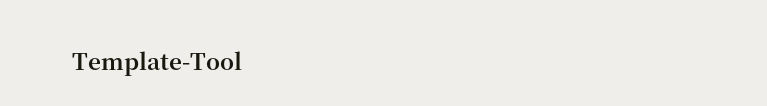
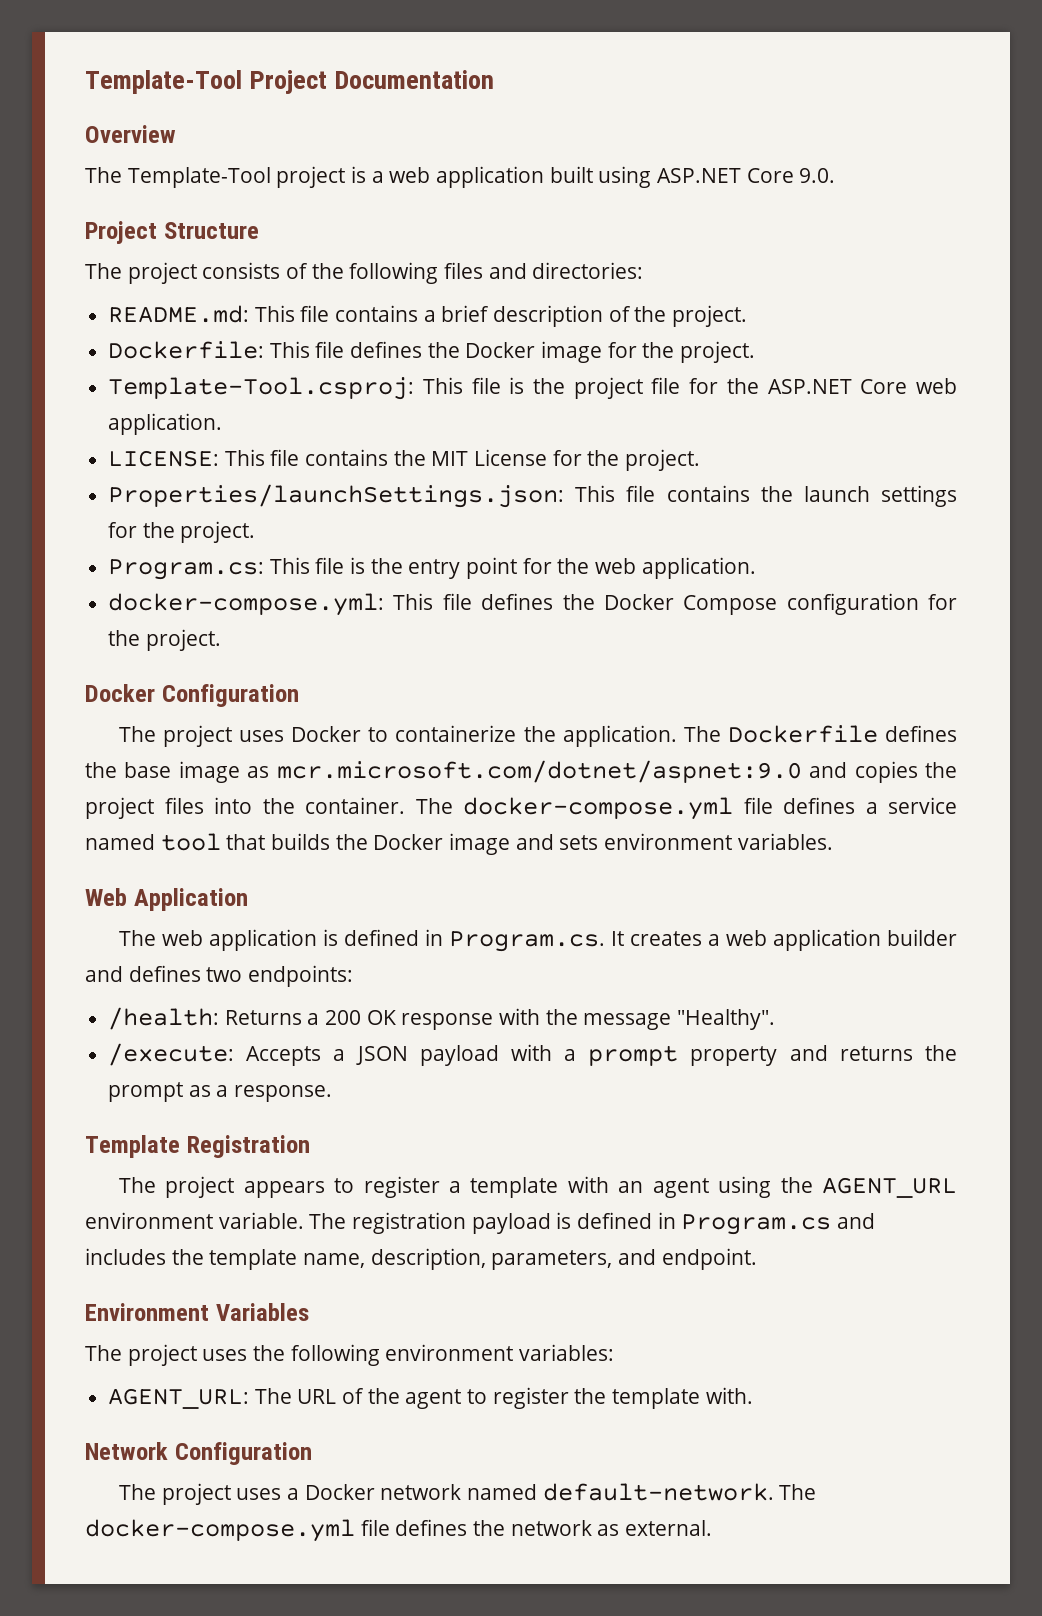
[72,51,242,76] Template-Tool -> [85,70,495,94] [85,125,176,143] [85,166,836,188] [85,221,259,244] [85,262,644,284] [108,305,748,327] [108,341,756,363] [108,377,957,400] [108,413,223,435] [108,449,701,471] [108,484,957,508] [108,521,256,543] [108,557,756,580] [108,593,957,616] [108,629,221,651] [85,684,299,707] [118,725,957,747] [85,760,958,783] [85,797,957,820] [85,833,833,855] [85,888,248,911] [118,929,958,952] [85,965,354,987] [108,1007,776,1030] [108,1043,957,1066] [108,1082,333,1102] [85,1135,310,1158] [118,1176,957,1198] [85,1212,876,1235] [85,1248,757,1270] [85,1303,309,1321] [85,1344,615,1366] [108,1387,753,1409] [85,1442,312,1465] [118,1483,817,1505] [85,1519,713,1542] Template-Tool Project Documentation // Overview // The Template-Tool project is a web application built using ASP.NET Core 9.0. // Project Structure // The project consists of the following files and directories: // README.md: This file contains a brief description of the project. // Dockerfile: This file defines the Docker image for the project. // Template-Tool.csproj: This file is the project file for the ASP.NET Core web application. // LICENSE: This file contains the MIT License for the project. // Properties/launchSettings.json: This file contains the launch settings for the project. // Program.cs: This file is the entry point for the web application. // docker-compose.yml: This file defines the Docker Compose configuration for the project. // Docker Configuration // The project uses Docker to containerize the application. The Dockerfile defines the base image as mcr.microsoft.com/dotnet/aspnet:9.0 and copies the project files into the container. The docker-compose.yml file defines a service named tool that builds the Docker image and sets environment variables. // Web Application // The web application is defined in Program.cs. It creates a web application builder and defines two endpoints: // /health: Returns a 200 OK response with the message "Healthy". // /execute: Accepts a JSON payload with a prompt property and returns the prompt as a response. // Template Registration // The project appears to register a template with an agent using the AGENT_URL environment variable. The registration payload is defined in Program.cs and includes the template name, description, parameters, and endpoint. // Environment Variables // The project uses the following environment variables: // AGENT_URL: The URL of the agent to register the template with. // Network Configuration // The project uses a Docker network named default-network. The docker-compose.yml file defines the network as external.

